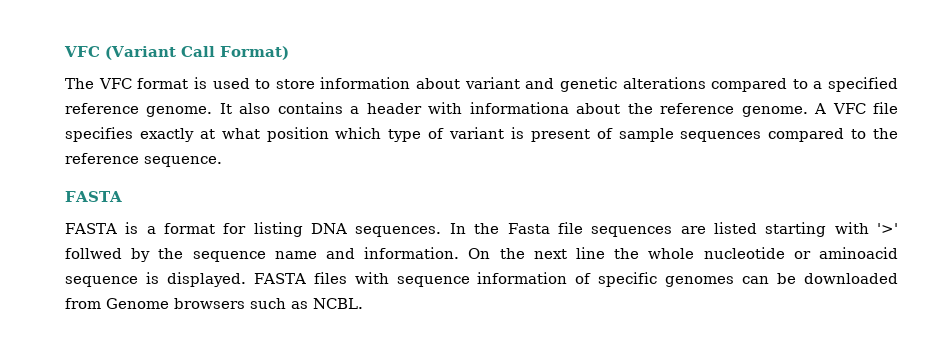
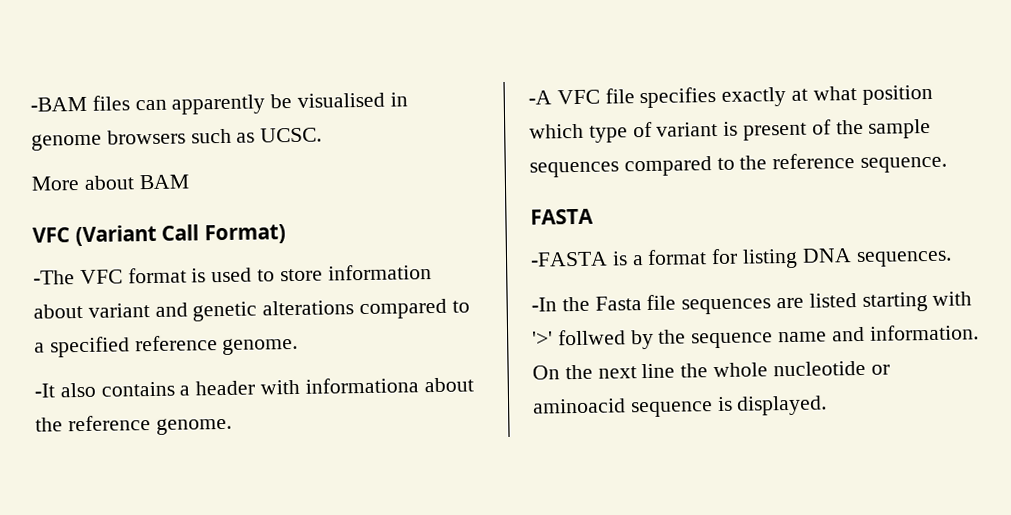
(64, 51) none -> [30,92,408,115] [31,127,323,151] [31,174,189,191] -BAM files can apparently be visualised in genome browsers such as UCSC. // More about BAM //
[65,78,94,89] The -> [33,270,75,285] -The
[219,103,232,114] It -> [34,383,55,398] // -It
[814,103,827,114] A -> [528,90,552,105] // -A
(613, 133) none -> [835,119,864,135] the
[65,223,117,234] FASTA -> [530,251,608,267] -FASTA
[449,223,466,234] In -> [531,297,557,312] // -In
[253,272,898,287] [65,298,363,309] FASTA files with sequence information of specific genomes can be downloaded from Genome browsers such as NCBL. -> (828, 405) none

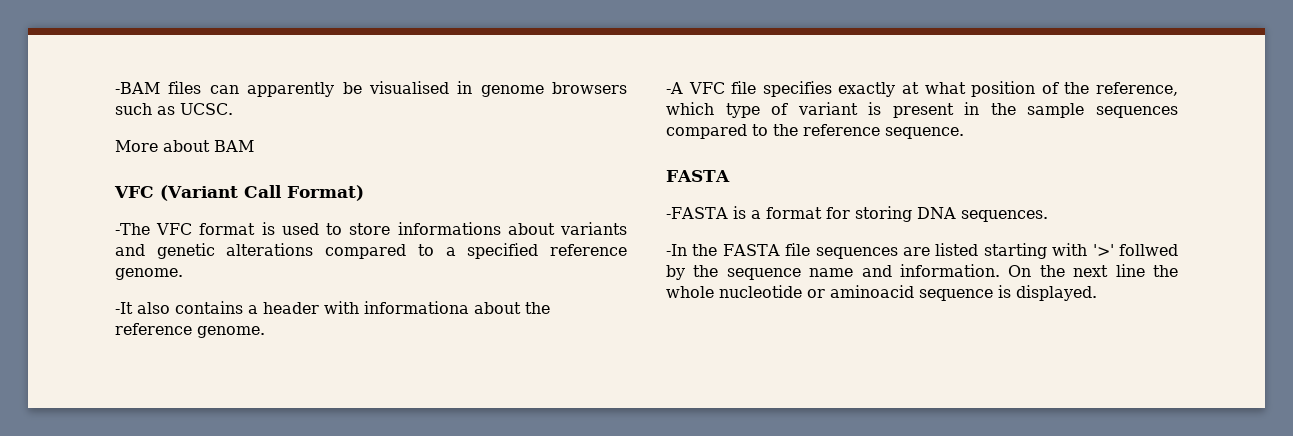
[327,264,432,281] [33,303,150,319] information about variant -> [397,222,627,235] informations about variants
(933, 94) none -> [1041,82,1178,96] of the reference,
[811,119,832,135] of -> [964,102,980,115] in
[742,248,799,269] listing -> [854,206,912,222] storing
[594,296,642,311] Fasta -> [722,244,780,256] FASTA

